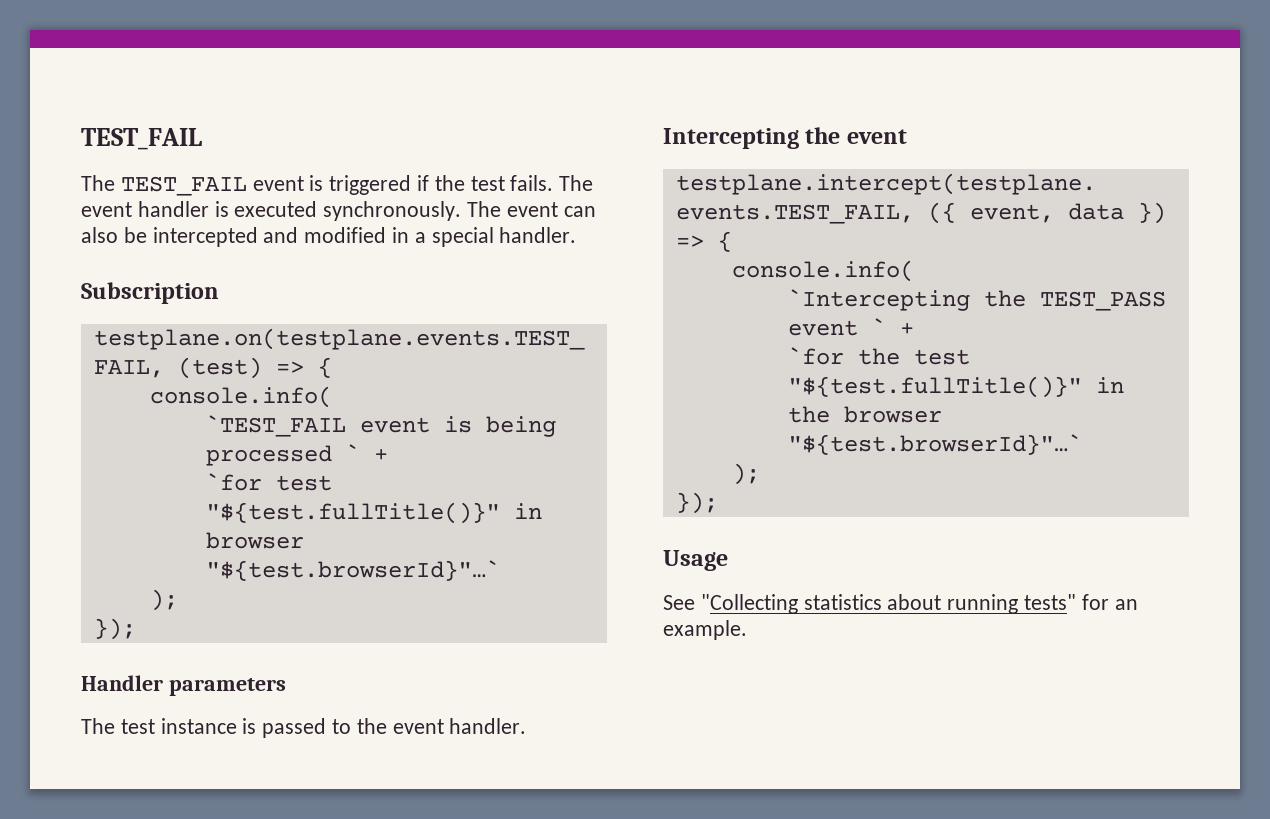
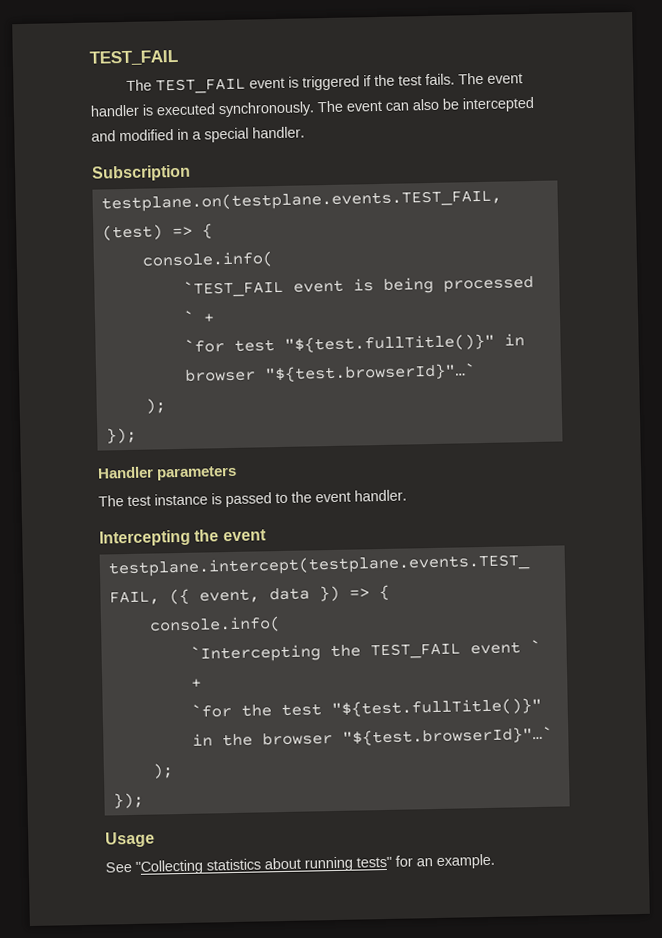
[1039,291,1166,311] TEST_PASS -> [369,642,461,660] TEST_FAIL

